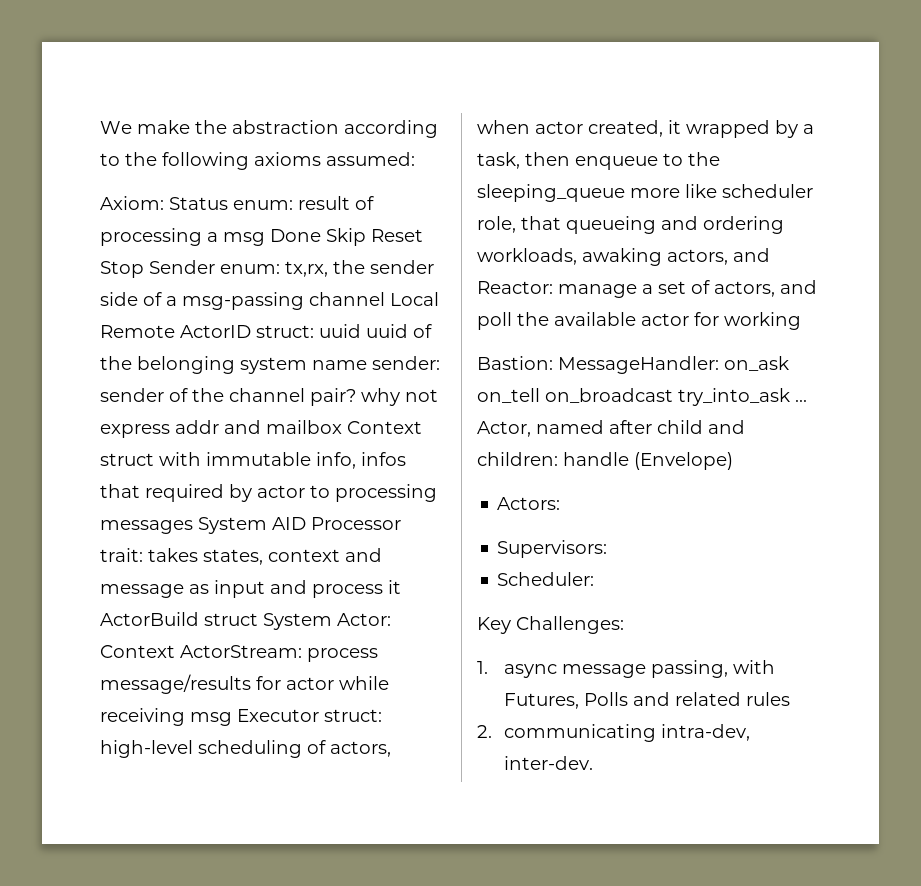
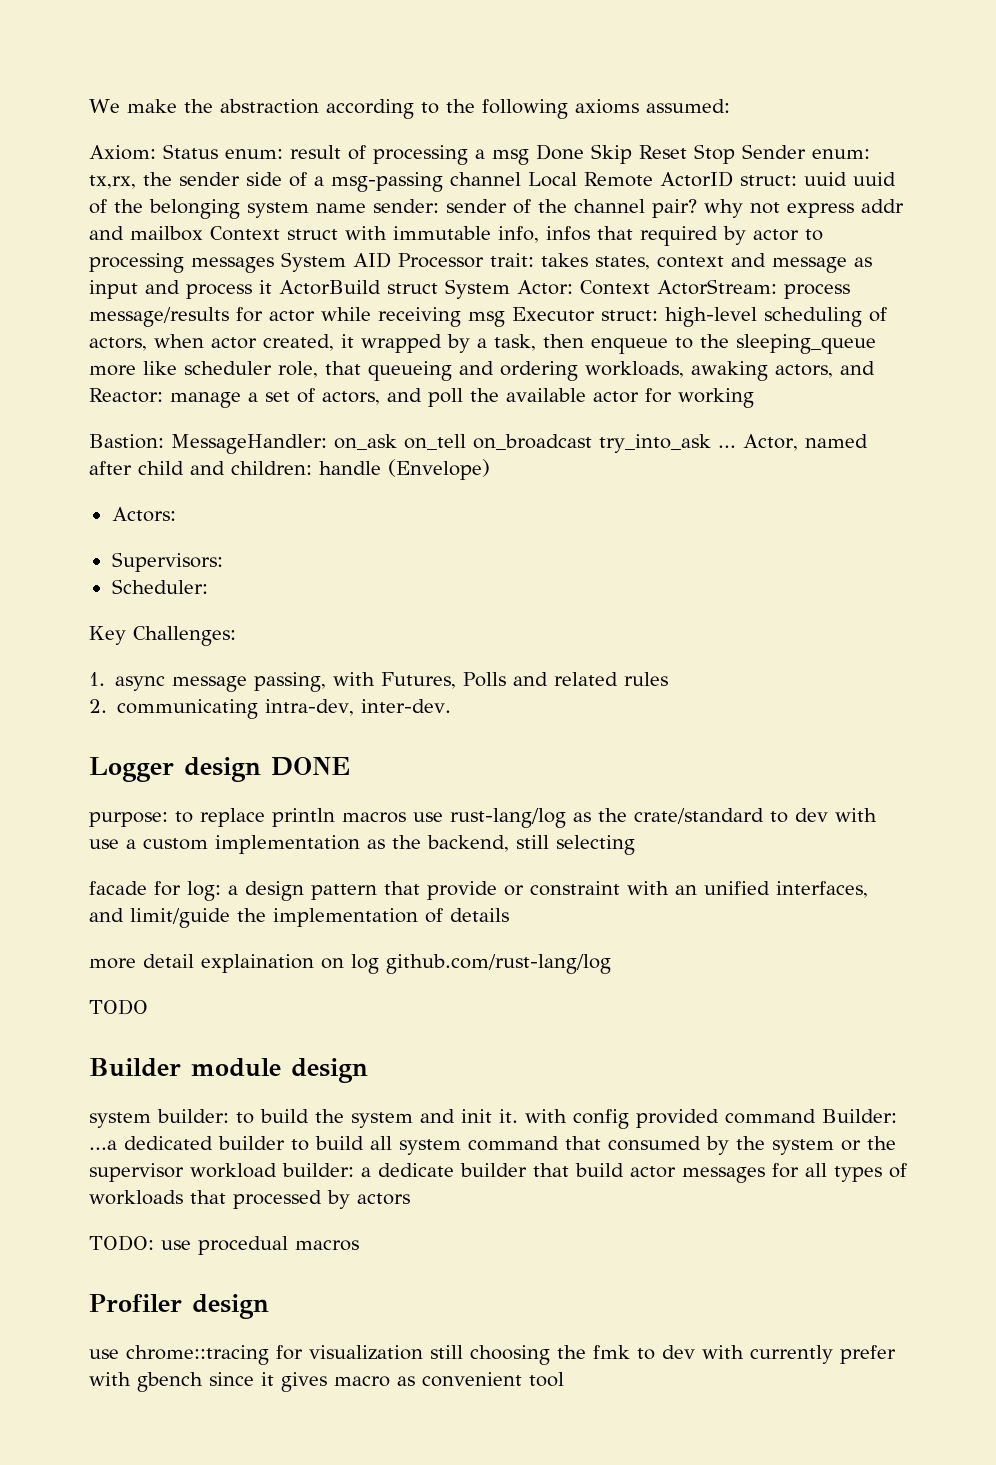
(593, 763) none -> [89,757,350,782] [89,808,877,828] [89,835,635,855] [89,881,868,901] [89,908,509,928] [89,954,611,974] [89,999,148,1015] [89,1058,368,1083] [89,1109,897,1129] [89,1136,896,1155] [89,1163,907,1183] [89,1190,410,1209] [89,1235,359,1255] [89,1294,269,1319] [89,1345,896,1365] [89,1372,564,1392] // Logger design DONE // purpose: to replace println macros use rust-lang/log as the crate/standard to dev with use a custom implementation as the backend, still selecting // facade for log: a design pattern that provide or constraint with an unified interfaces, and limit/guide the implementation of details // more detail explaination on log github.com/rust-lang/log // TODO // Builder module design // system builder: to build the system and init it. with config provided command Builder: ...a dedicated builder to build all system command that consumed by the system or the supervisor workload builder: a dedicate builder that build actor messages for all types of workloads that processed by actors // TODO: use procedual macros // Profiler design // use chrome::tracing for visualization still choosing the fmk to dev with currently prefer with gbench since it gives macro as convenient tool

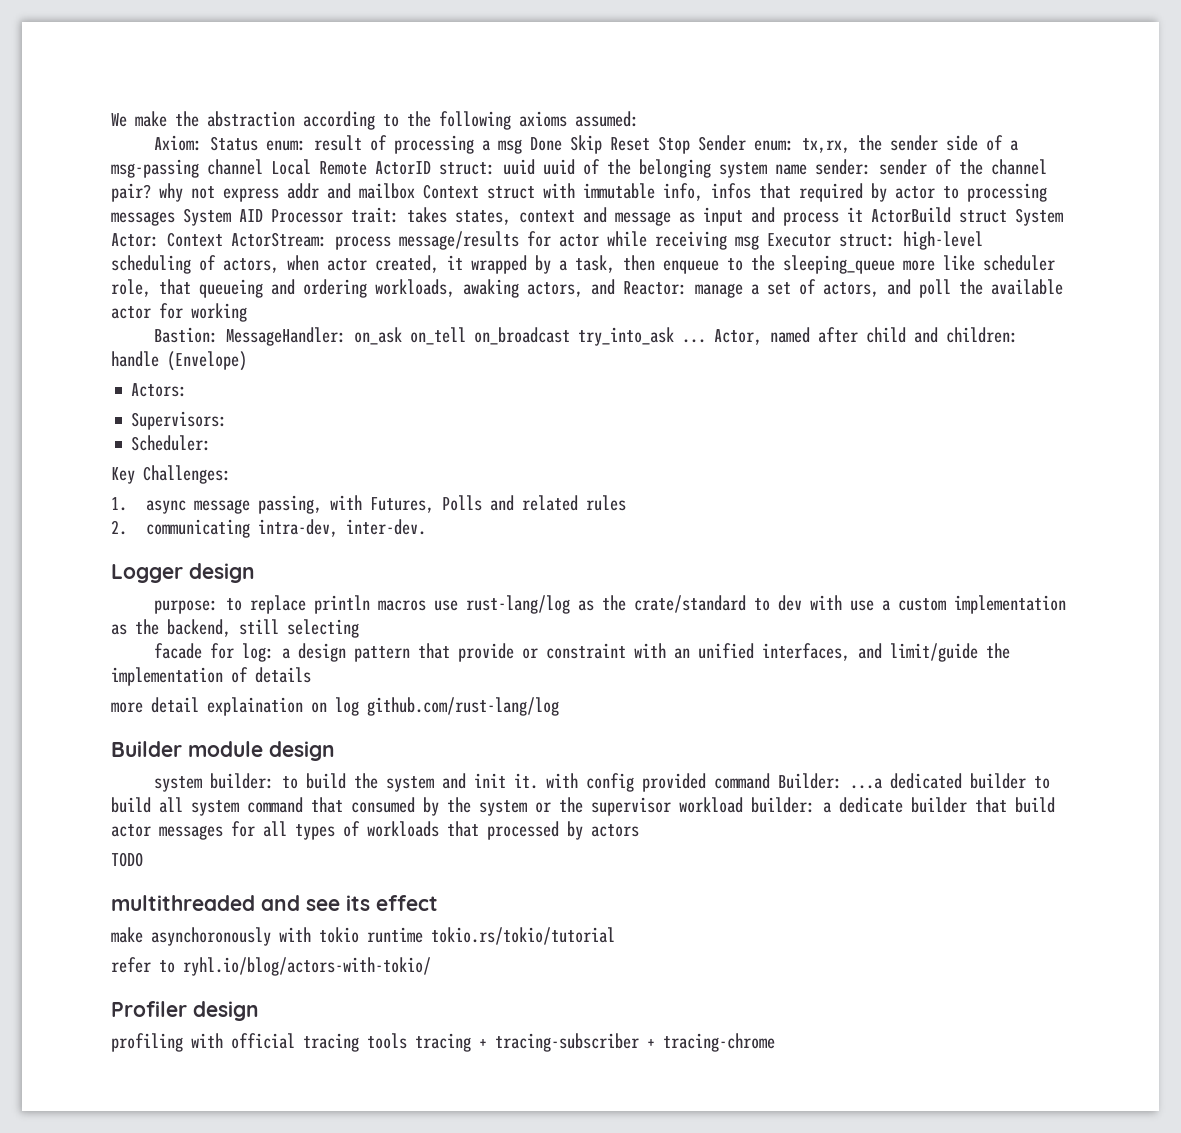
[271,757,350,776] DONE -> (255, 573) none
[89,999,148,1015] // TODO -> (559, 706) none
[89,1235,359,1255] [89,1294,269,1319] [89,1345,896,1365] [89,1372,564,1392] TODO: use procedual macros // Profiler design // use chrome::tracing for visualization still choosing the fmk to dev with currently prefer with gbench since it gives macro as convenient tool -> [111,852,143,867] [111,895,438,911] [111,927,615,946] [111,957,431,976] [111,1001,259,1021] [111,1033,775,1052] TODO // multithreaded and see its effect // make asynchoronously with tokio runtime tokio.rs/tokio/tutorial // refer to ryhl.io/blog/actors-with-tokio/ // Profiler design // profiling with official tracing tools tracing + tracing-subscriber + tracing-chrome

